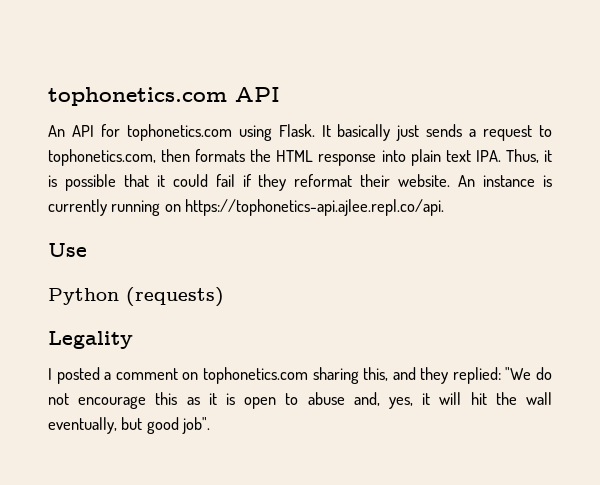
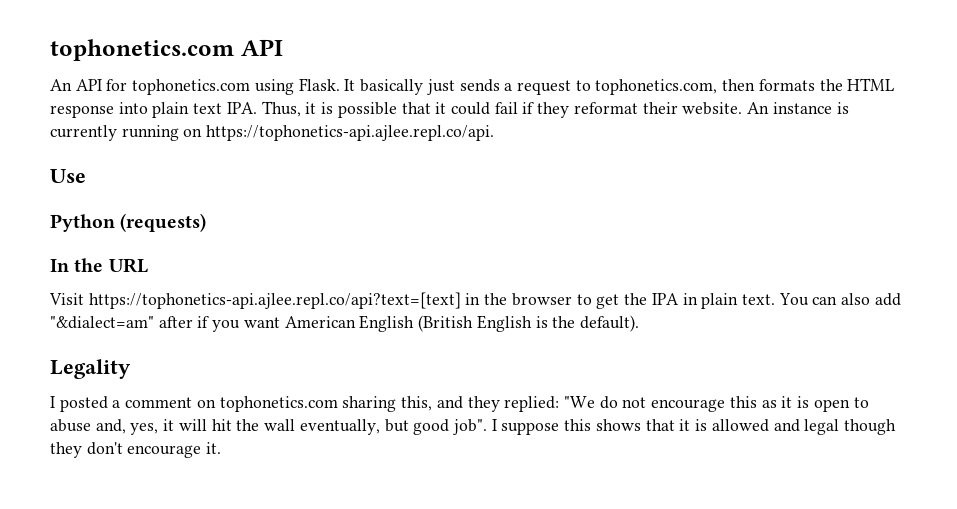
(224, 297) none -> [50,258,148,273] [49,292,901,309] [50,315,639,332] // In the URL // Visit https://tophonetics-api.ajlee.repl.co/api?text=[text] in the browser to get the IPA in plain text. You can also add "&dialect=am" after if you want American English (British English is the default).
(211, 425) none -> [491,419,896,435] [50,442,222,458] I suppose this shows that it is allowed and legal though they don't encourage it.

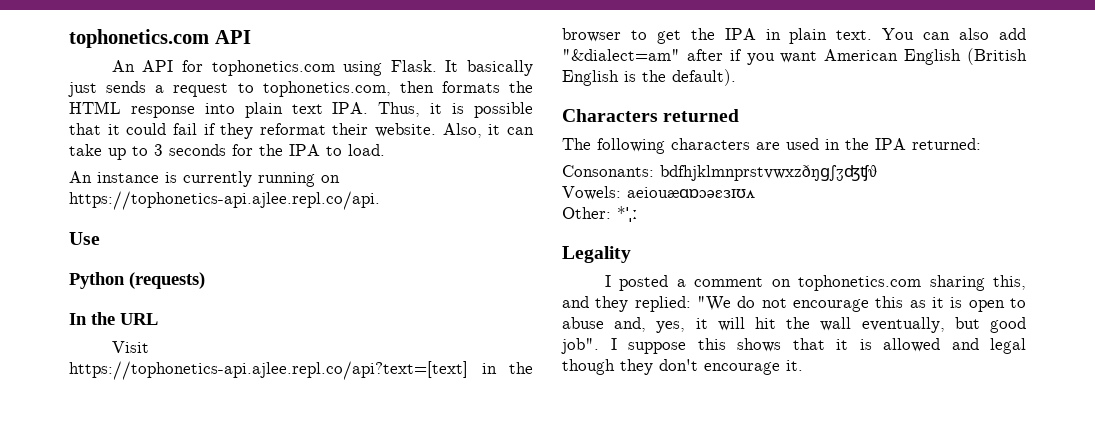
(743, 108) none -> [442,123,534,138] [69,144,385,160] Also, it can take up to 3 seconds for the IPA to load. //
(639, 323) none -> [562,109,740,122] [562,138,981,154] [562,165,878,181] [562,186,755,200] [562,206,637,222] // Characters returned // The following characters are used in the IPA returned: // Consonants: bdfhjklmnprstvwxzðŋɡʃʒʤʧθ // Vowels: aeiouæɑɒɔəɛɜɪʊʌ // Other: *ˈˌː

